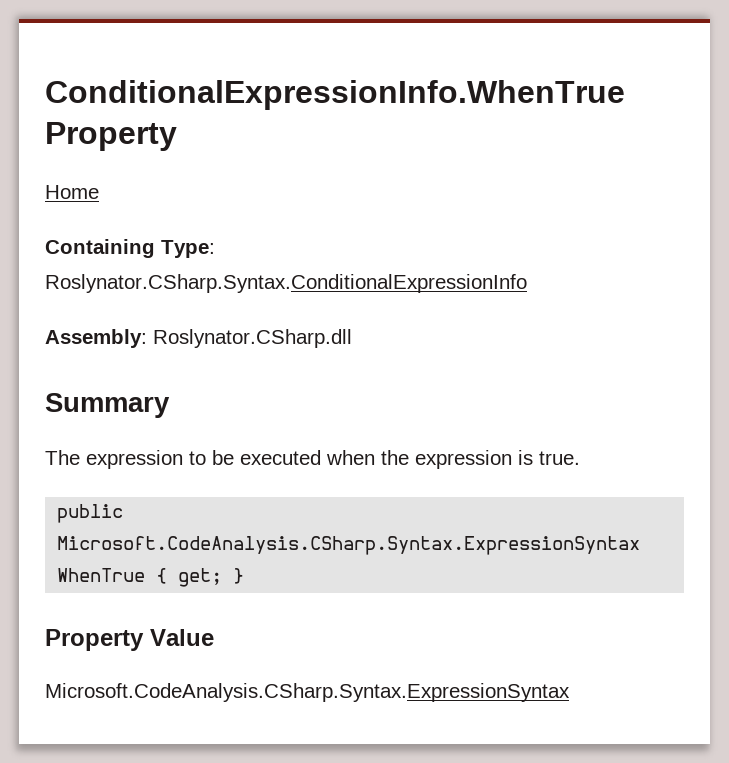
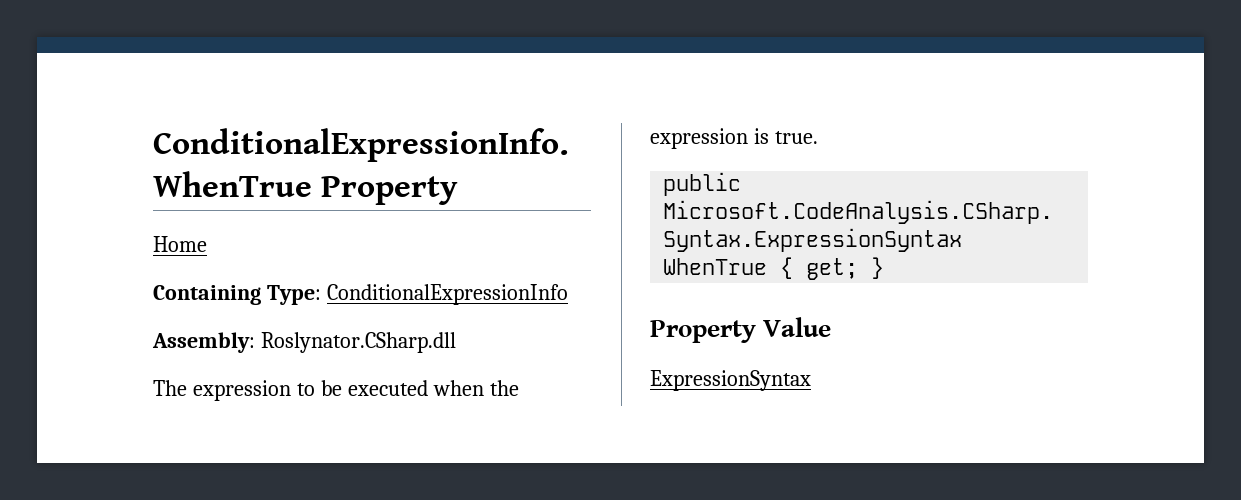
[45,274,527,293] Roslynator.CSharp.Syntax.ConditionalExpressionInfo -> [326,284,568,305] ConditionalExpressionInfo
[45,393,170,418] // Summary -> (456, 342) none
[45,683,570,702] Microsoft.CodeAnalysis.CSharp.Syntax.ExpressionSyntax -> [650,370,811,391] ExpressionSyntax

